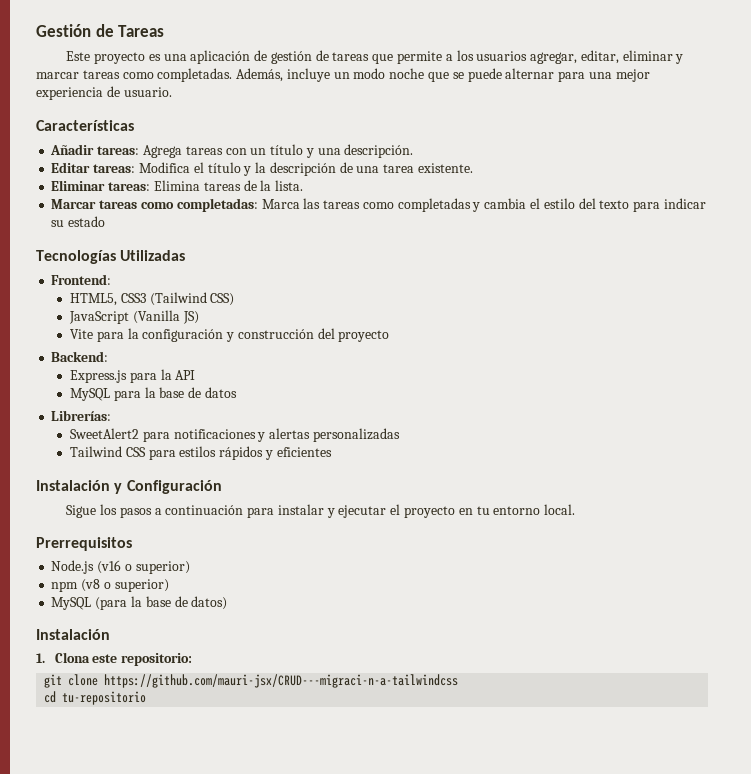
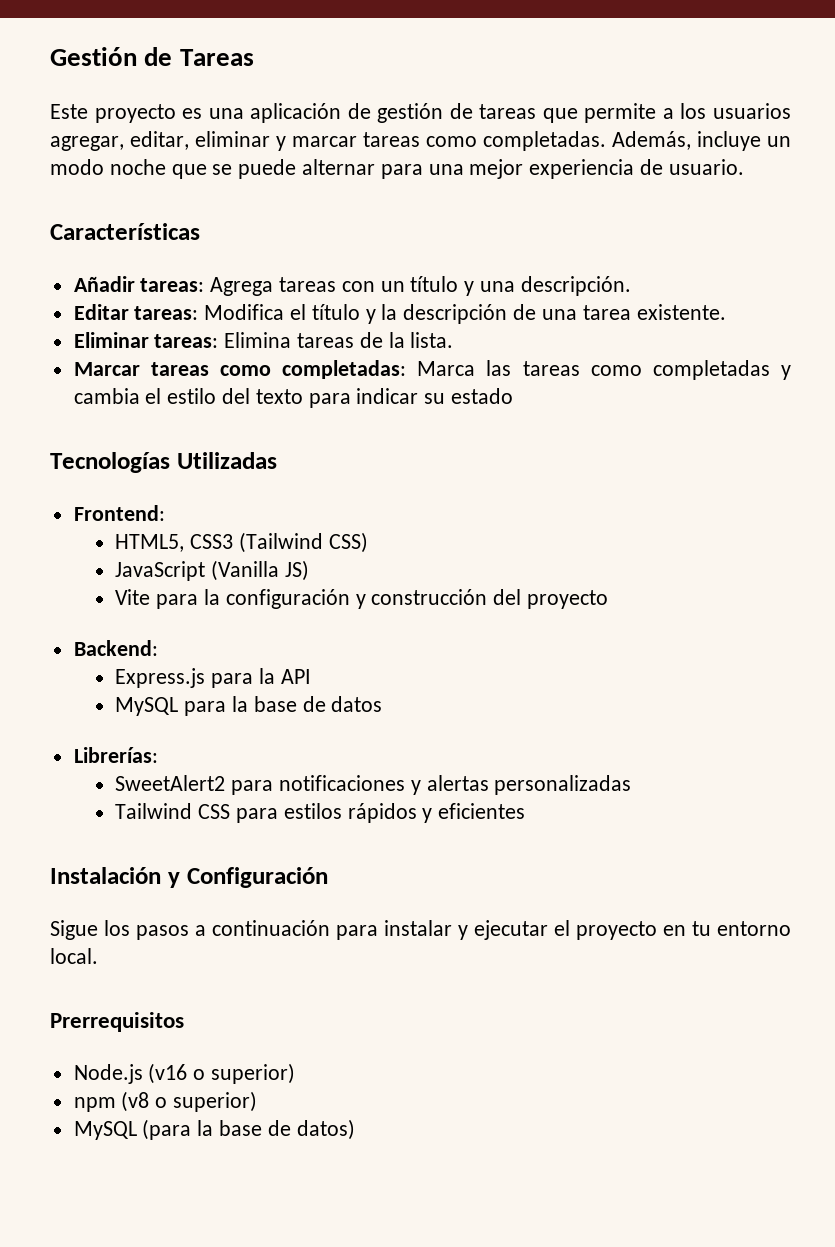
[36,629,110,640] [36,652,193,666] [44,674,459,688] [44,691,147,705] // Instalación // 1. Clona este repositorio: // git clone https://github.com/mauri-jsx/CRUD---migraci-n-a-tailwindcss // cd tu-repositorio -> (355, 1129) none

